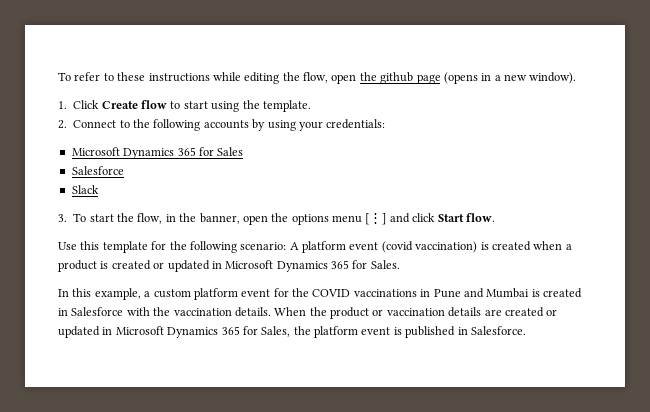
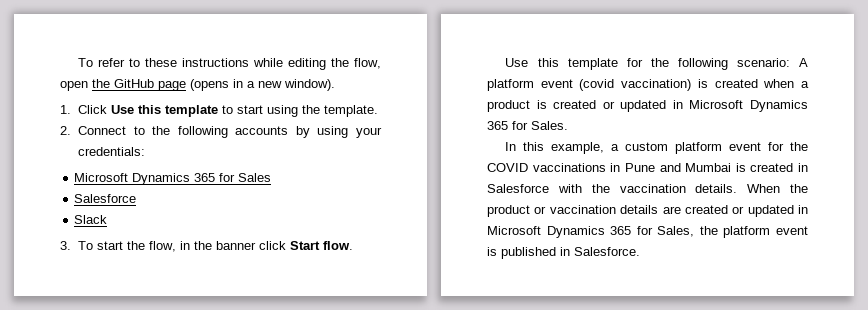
[380,72,414,84] github -> [114,79,154,88] GitHub
[101,100,167,109] Create flow -> [111,105,219,117] Use this template
[199,213,410,225] banner, open the options menu [⋮] and -> [216,241,257,250] banner

